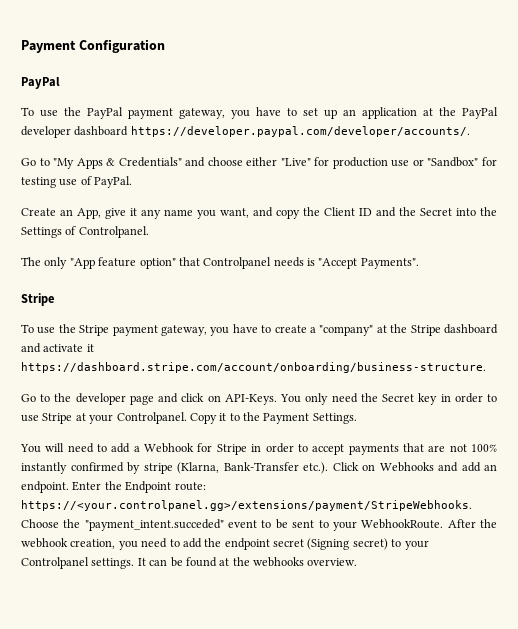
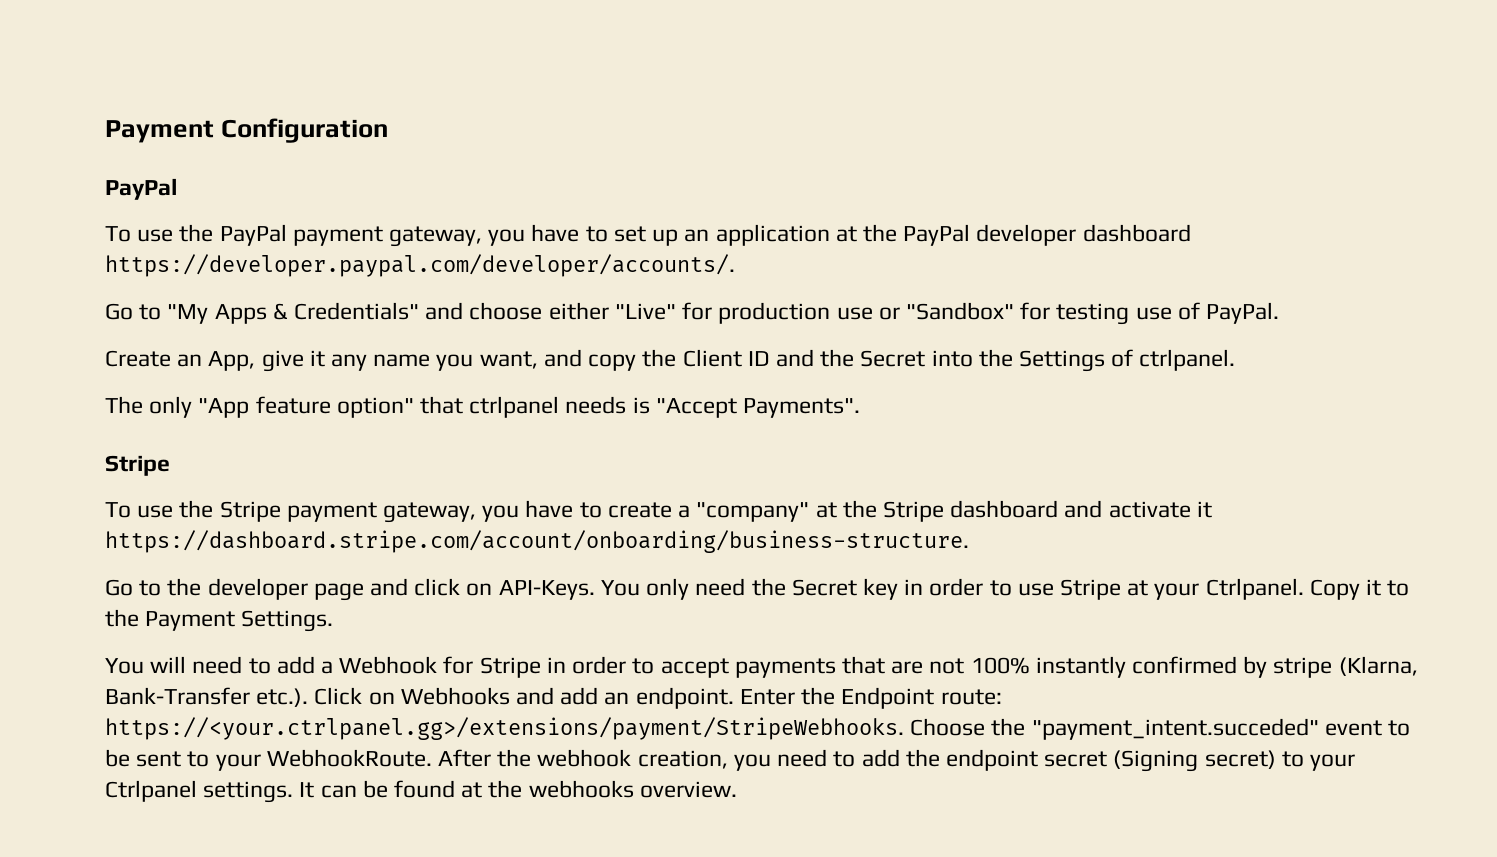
[78,226,149,238] Controlpanel. -> [1139,349,1236,371] ctrlpanel.
[203,257,272,269] Controlpanel -> [469,396,560,418] ctrlpanel
[116,412,187,424] Controlpanel. -> [1205,578,1304,600] Ctrlpanel.
[21,500,472,511] https://<your.controlpanel.gg>/extensions/payment/StripeWebhooks. -> [105,717,904,740] https://<your.ctrlpanel.gg>/extensions/payment/StripeWebhooks.
[21,557,89,569] Controlpanel -> [105,780,197,802] Ctrlpanel

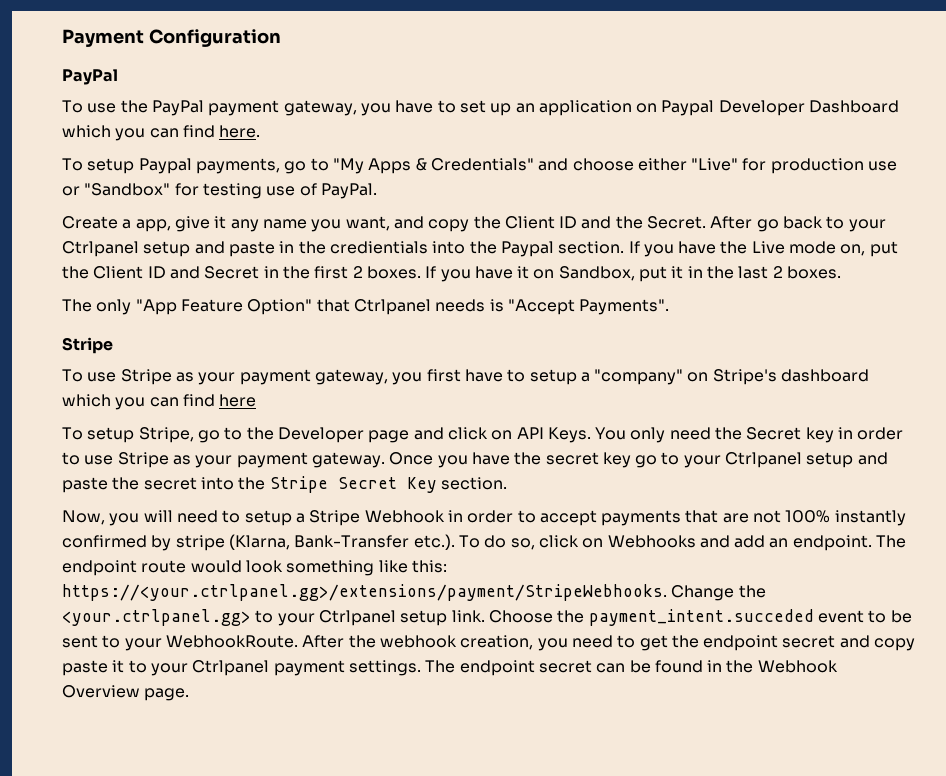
[835,224,1191,246] [105,254,735,277] [105,303,133,320] at the PayPal developer dashboard https://developer.paypal.com/developer/accounts/. // Go -> [636,100,900,116] [62,125,261,141] [62,158,307,174] on Paypal Developer Dashboard which you can find here. // To setup Paypal payments, go
[177,351,256,371] an App, -> [122,219,171,232] a app,
[860,349,1236,372] Secret into the Settings of ctrlpanel. -> [647,216,886,232] [62,241,898,257] [62,266,842,282] Secret. After go back to your Ctrlpanel setup and paste in the credientials into the Paypal section. If you have the Live mode on, put the Client ID and Secret in the first 2 boxes. If you have it on Sandbox, put it in the last 2 boxes.
[255,396,560,418] feature option" that ctrlpanel -> [180,299,431,315] Feature Option" that Ctrlpanel
[179,500,672,523] the Stripe payment gateway, you have to create -> [120,369,577,385] Stripe as your payment gateway, you first have to setup
[815,500,1212,522] [105,530,969,553] [105,578,308,600] at the Stripe dashboard and activate it https://dashboard.stripe.com/account/onboarding/business-structure. // Go to the developer -> [687,369,870,385] [62,394,257,410] [62,427,364,443] on Stripe's dashboard which you can find here // To setup Stripe, go to the Developer
[498,580,595,600] API-Keys. -> [516,427,591,443] API Keys.
[1127,578,1410,600] [105,609,334,632] [105,656,541,678] at your Ctrlpanel. Copy it to the Payment Settings. // You will need to add a Webhook for Stripe -> [172,452,888,468] [62,476,507,493] [62,510,445,526] as your payment gateway. Once you have the secret key go to your Ctrlpanel setup and paste the secret into the Stripe Secret Key section. // Now, you will need to setup a Stripe Webhook
[314,687,363,705] Click -> [458,535,579,550] To do so, click
[739,687,1002,709] [105,717,904,740] Enter the Endpoint route: https://<your.ctrlpanel.gg>/extensions/payment/StripeWebhooks. -> [876,535,907,548] [62,560,447,576] [62,584,766,601] [62,609,485,626] The endpoint route would look something like this: https://<your.ctrlpanel.gg>/extensions/payment/StripeWebhooks. Change the <your.ctrlpanel.gg> to your Ctrlpanel setup link.
[1031,718,1319,740] "payment_intent.succeded" -> [588,609,814,626] payment_intent.succeded
[861,749,900,767] add -> [639,635,668,651] get
[1113,750,1355,772] [105,780,737,803] (Signing secret) to your Ctrlpanel settings. It can be found at the webhooks overview. -> [839,635,916,651] [62,660,838,676] [62,685,190,701] and copy paste it to your Ctrlpanel payment settings. The endpoint secret can be found in the Webhook Overview page.

